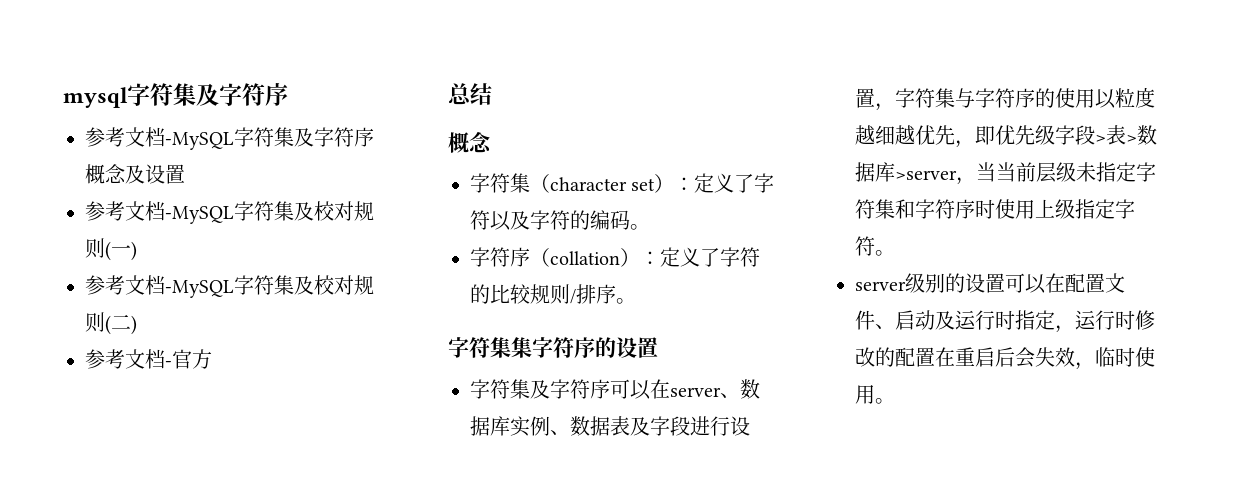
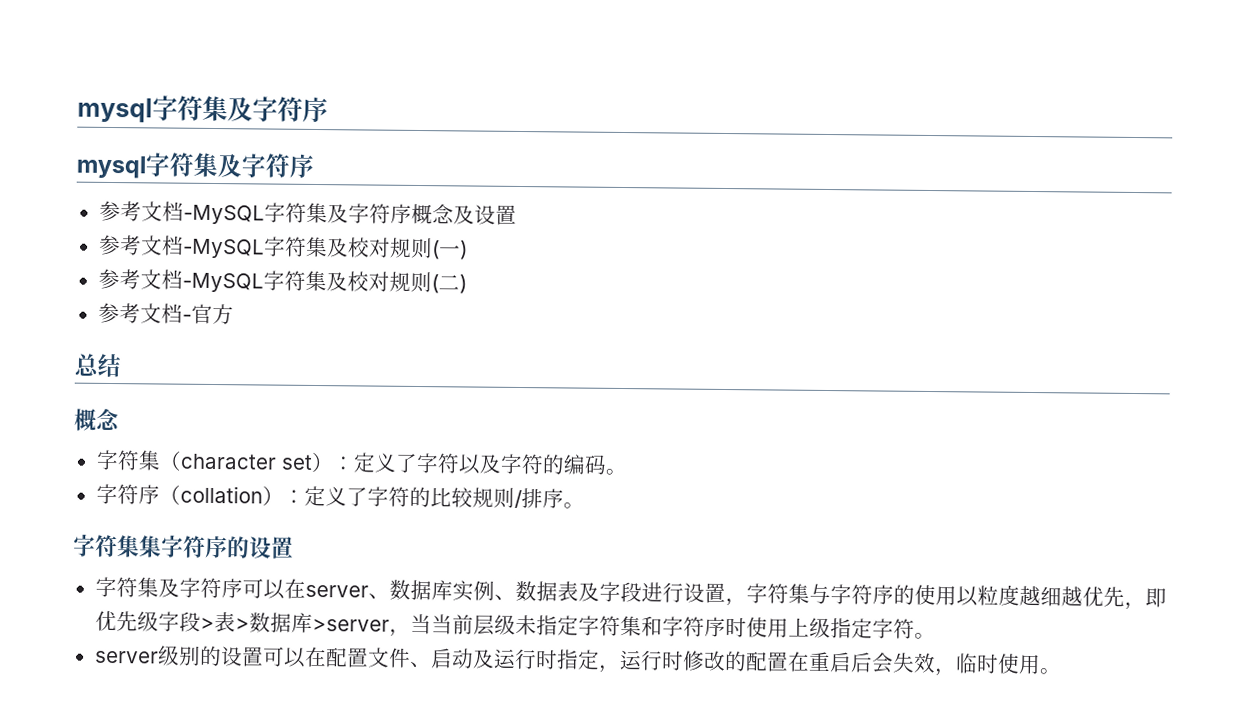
[63,83,288,108] mysql字符集及字符序 -> [77,95,328,123] [76,152,314,179] mysql字符集及字符序 // mysql字符集及字符序

